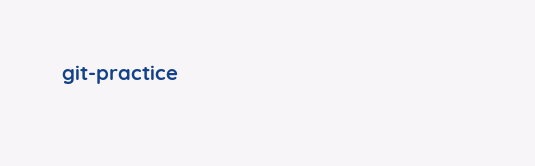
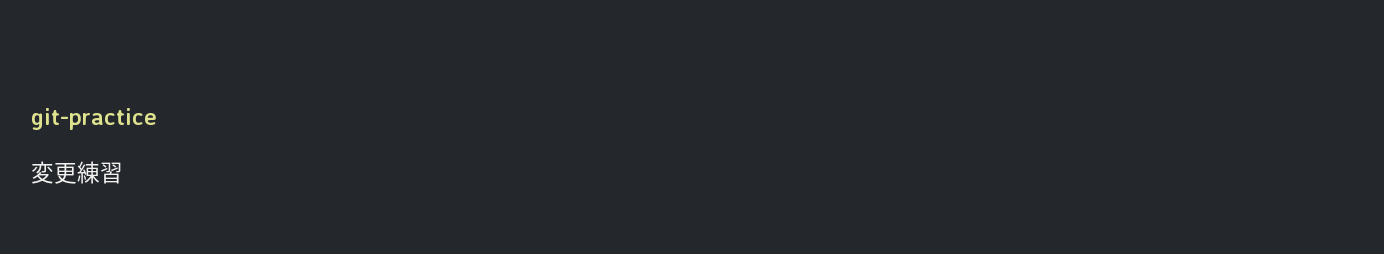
(178, 74) none -> [31,161,123,184] // 変更練習

